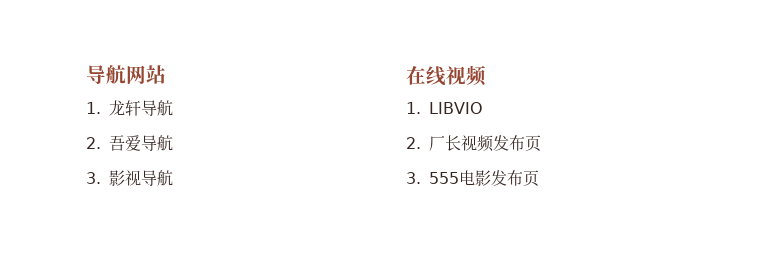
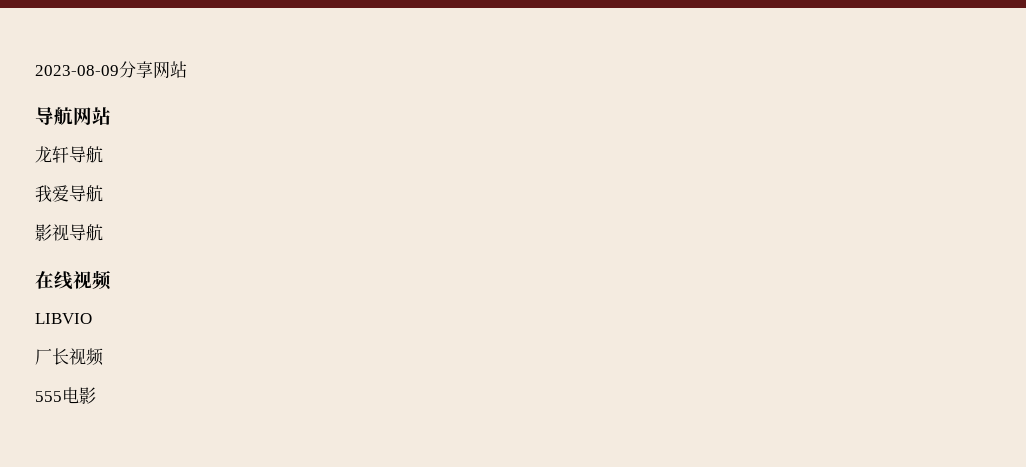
(86, 74) none -> [35,61,187,79] 2023-08-09分享网站 //
[86,102,101,114] 1. -> (111, 116) none
[86,135,125,151] 2.吾 -> [35,185,52,202] 我
[86,172,101,184] 3. -> (103, 193) none
[406,102,421,114] 1. -> (112, 280) none
[406,137,421,149] 2. -> (92, 318) none
[493,135,541,152] [406,172,421,184] 发布页 // 3. -> (104, 357) //
[491,170,539,187] 发布页 -> (96, 395) none

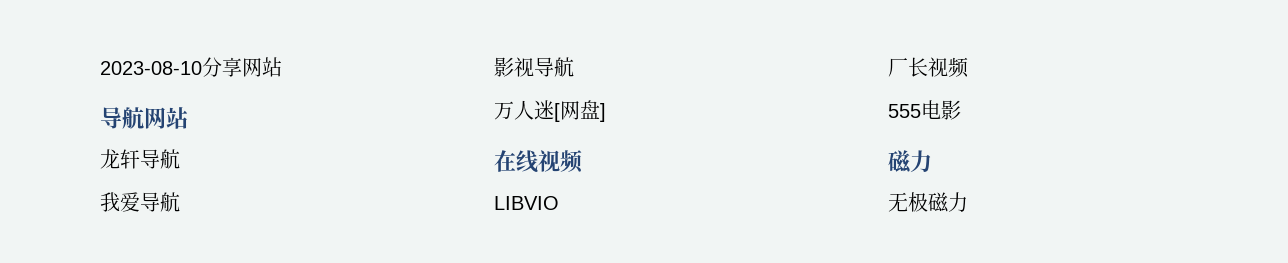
[35,65,119,76] 2023-08-09 -> [100,61,202,75] 2023-08-10
(103, 232) none -> [494,100,606,122] // 万人迷[网盘]
(96, 395) none -> [888,150,932,174] [888,192,968,213] // 磁力 // 无极磁力

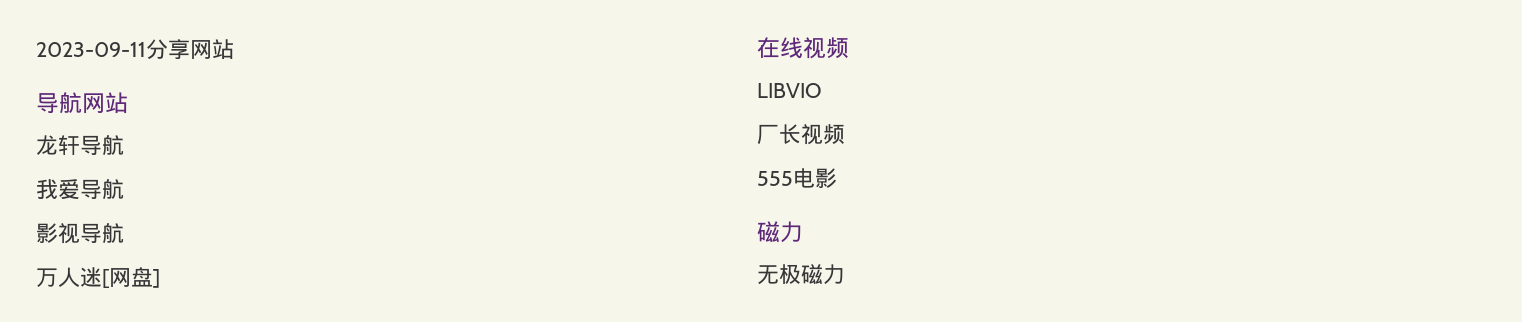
[100,61,202,75] 2023-08-10 -> [36,42,146,57] 2023-09-11

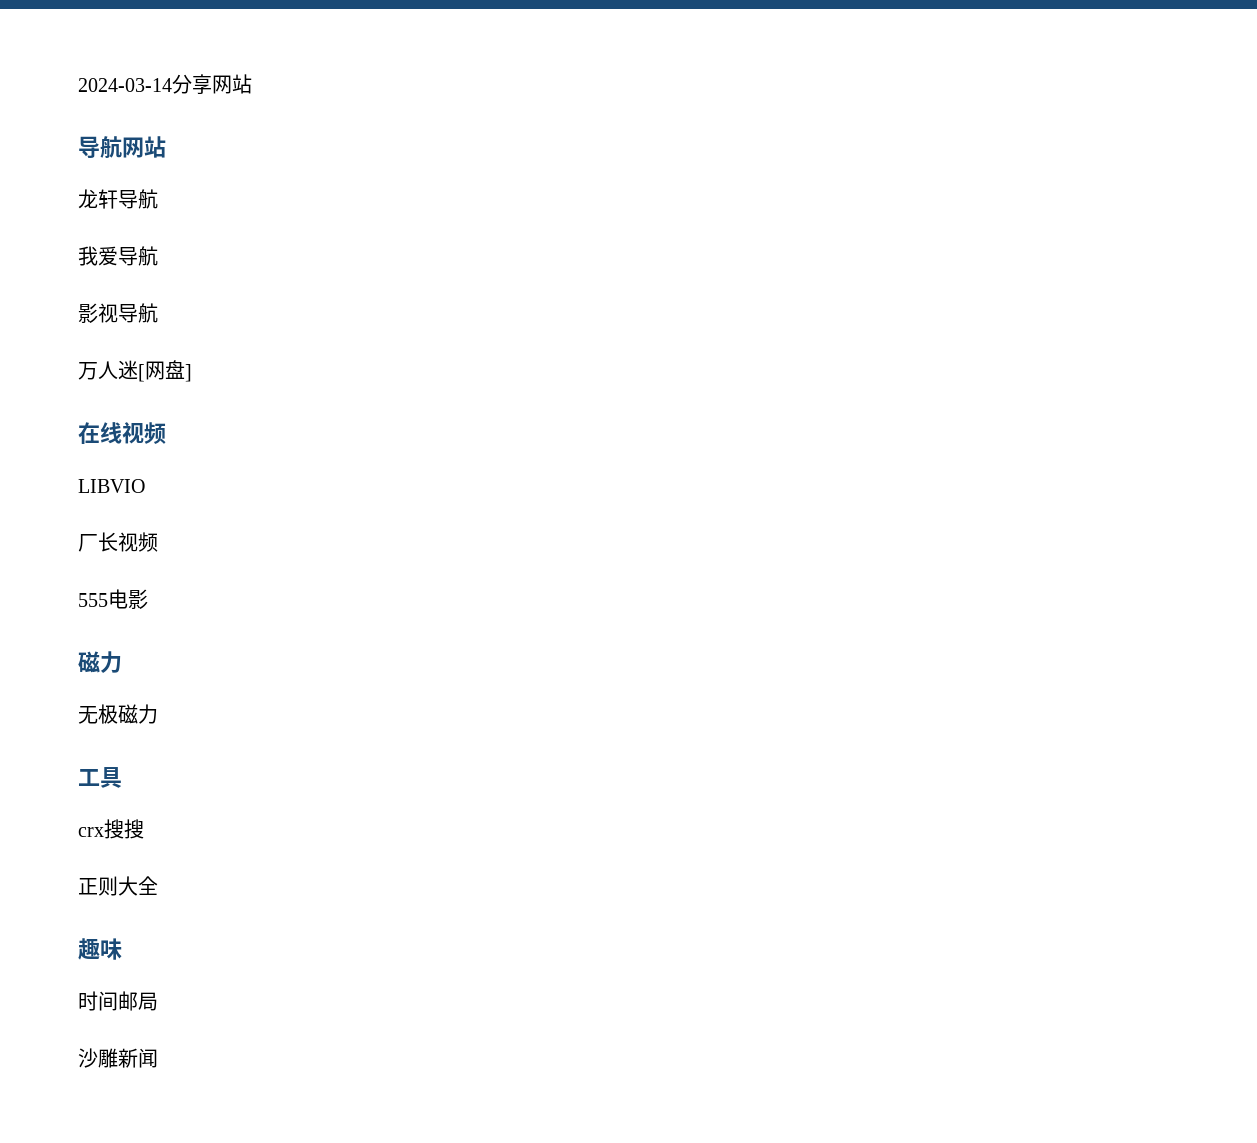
[36,42,146,57] 2023-09-11 -> [78,78,172,92] 2024-03-14
(845, 274) none -> [78,767,122,788] [78,819,144,839] [78,876,158,896] [78,938,122,960] [78,991,158,1011] [78,1048,158,1068] // 工具 // crx搜搜 // 正则大全 // 趣味 // 时间邮局 // 沙雕新闻

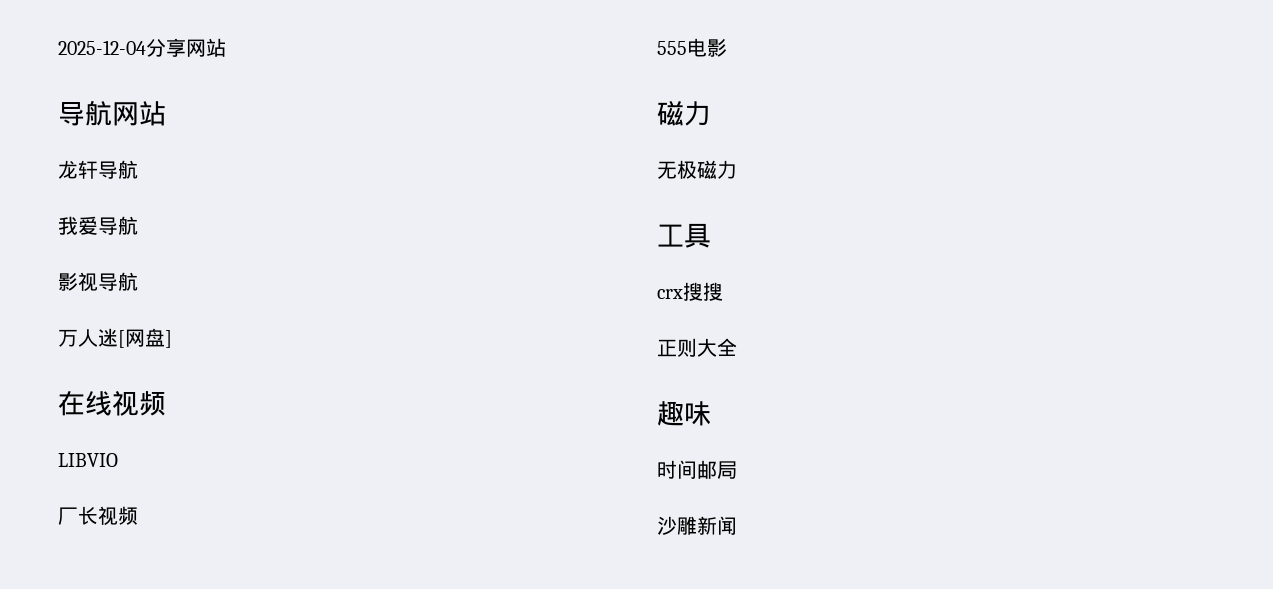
[78,78,172,92] 2024-03-14 -> [58,40,146,55] 2025-12-04

